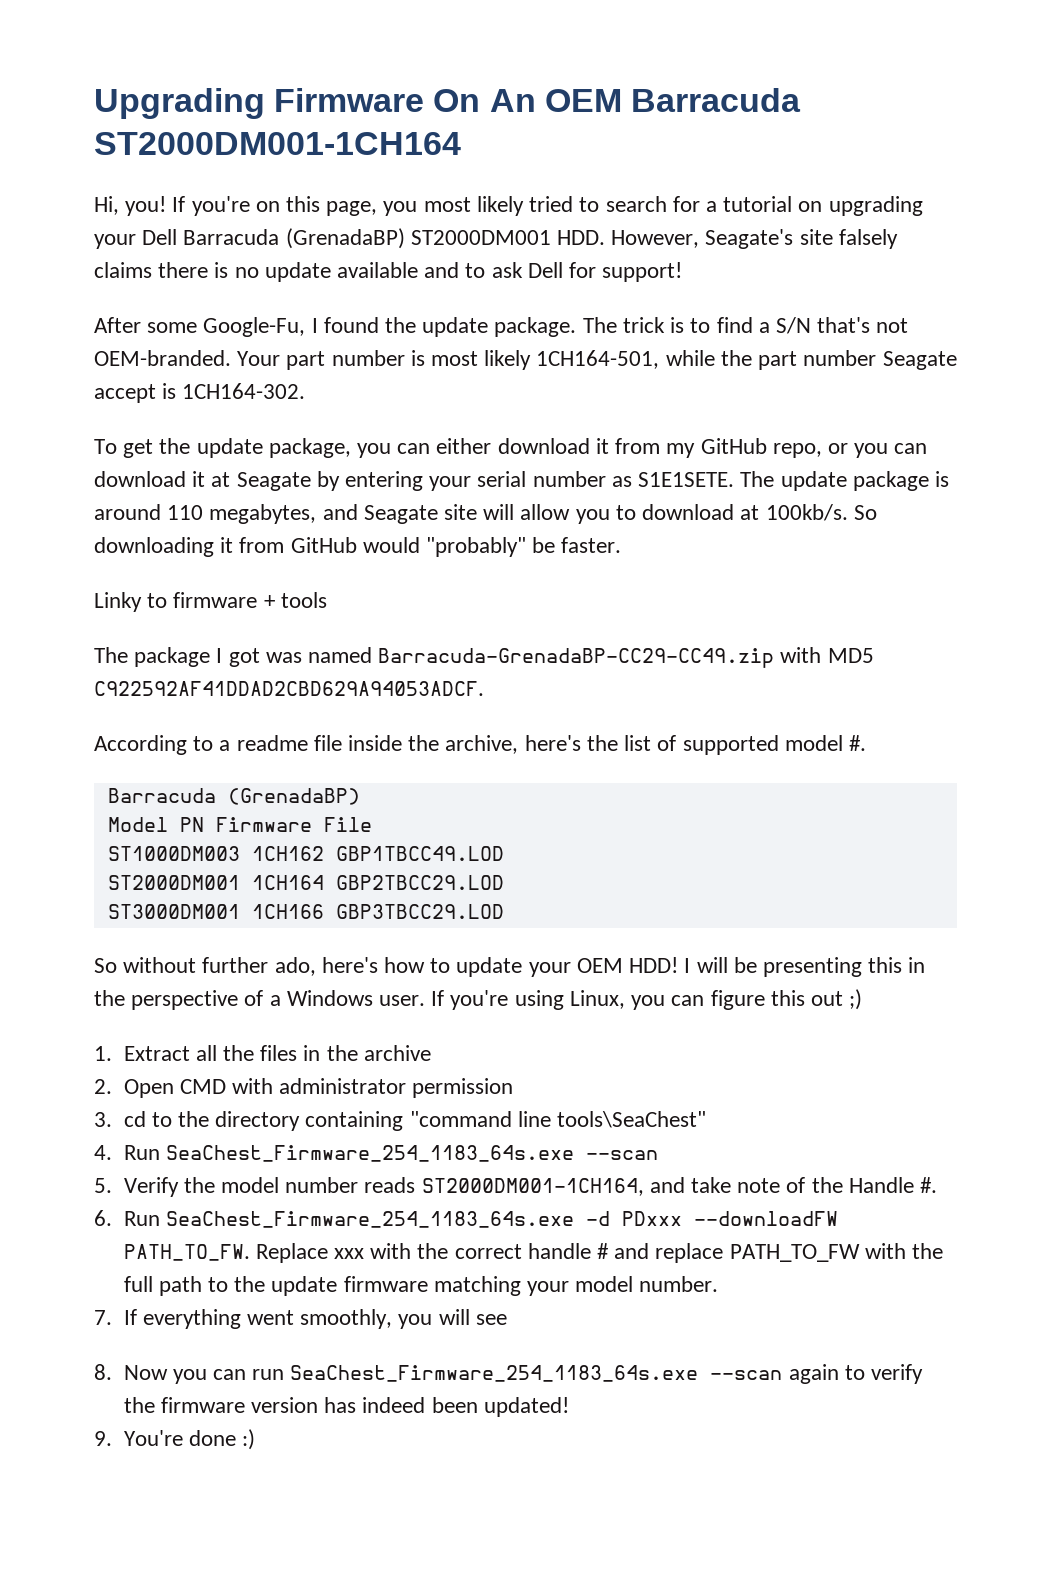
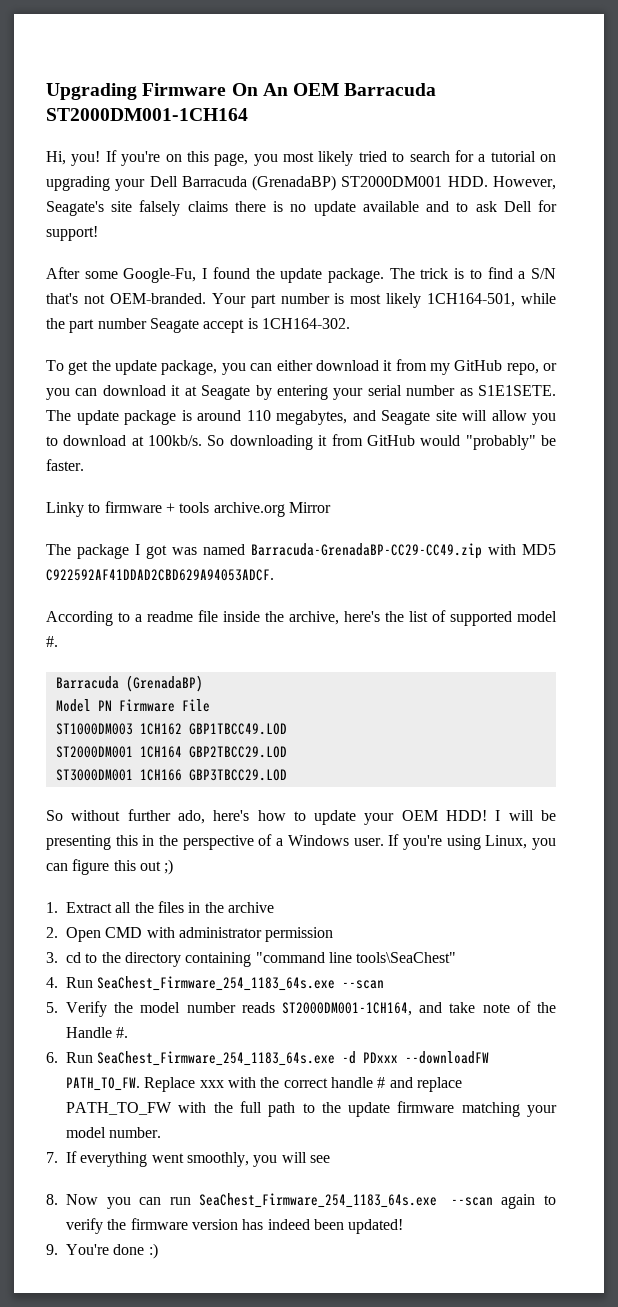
(327, 600) none -> [213,502,331,517] archive.org Mirror

